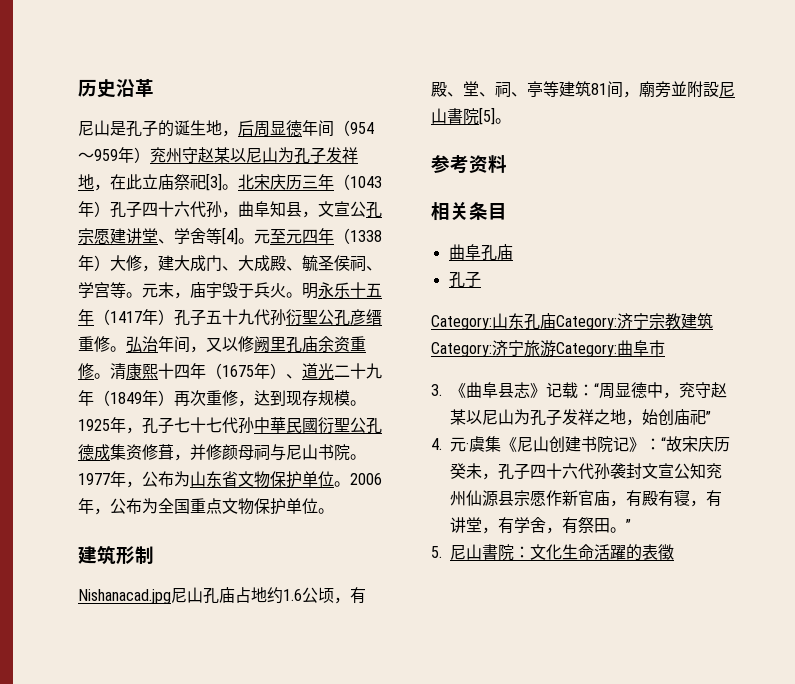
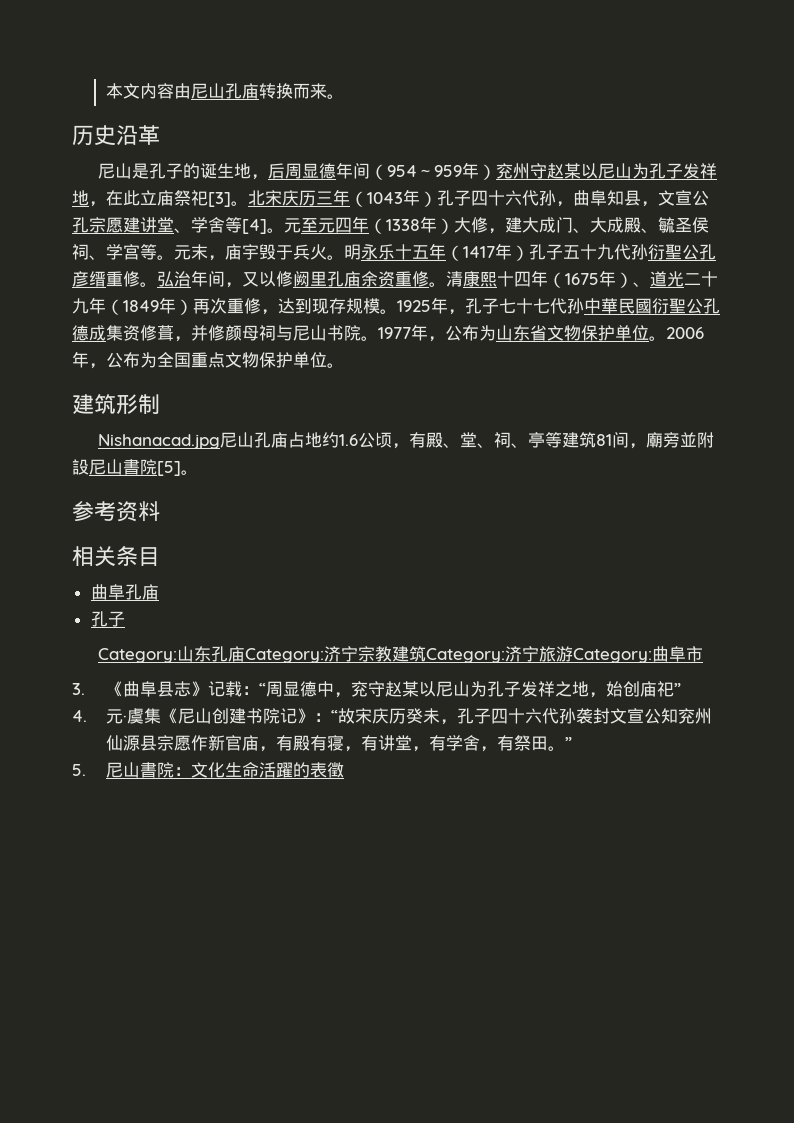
(78, 88) none -> [105,83,344,99] 本文内容由尼山孔庙转换而来。 //

